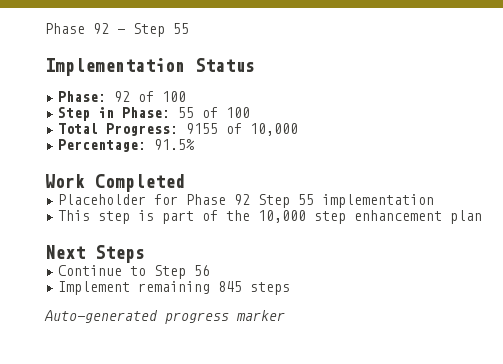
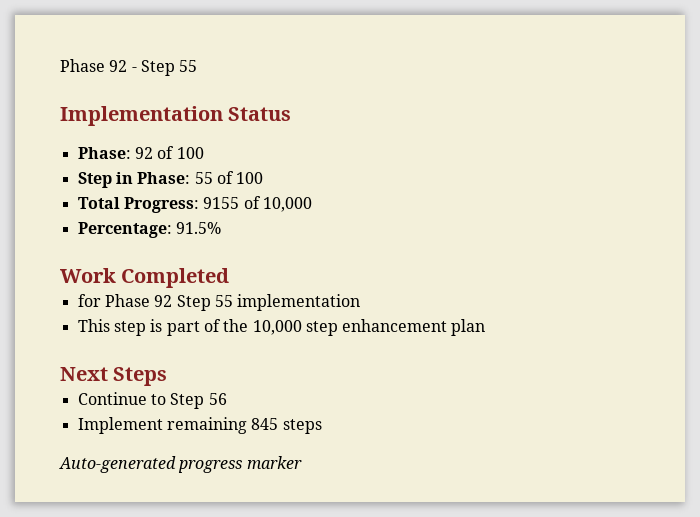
[58,194,147,205] Placeholder -> (230, 278) none

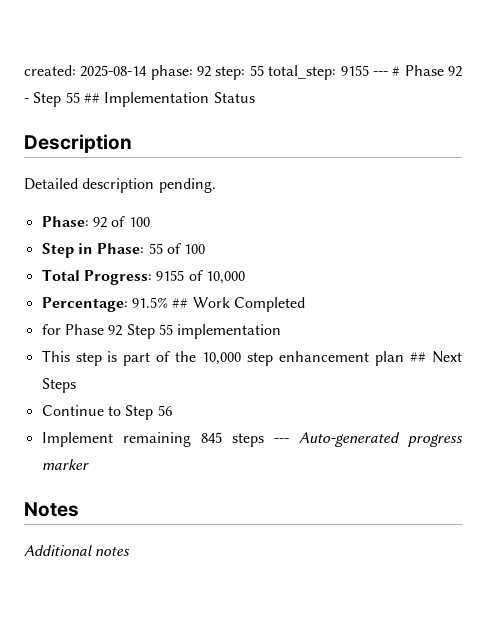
(60, 65) none -> [24,65,401,80] created: 2025-08-14 phase: 92 step: 55 total_step: 9155 --- #
(198, 66) // -> [83,93,100,103] ##
(292, 114) none -> [24,134,132,153] [24,178,216,193] // Description // Detailed description pending.
(221, 228) // -> [172,298,189,308] ##
(486, 327) // -> [410,352,427,362] ##
(322, 426) // -> [273,438,289,443] ---
(302, 462) none -> [24,502,79,517] [24,545,131,556] // Notes // Additional notes

